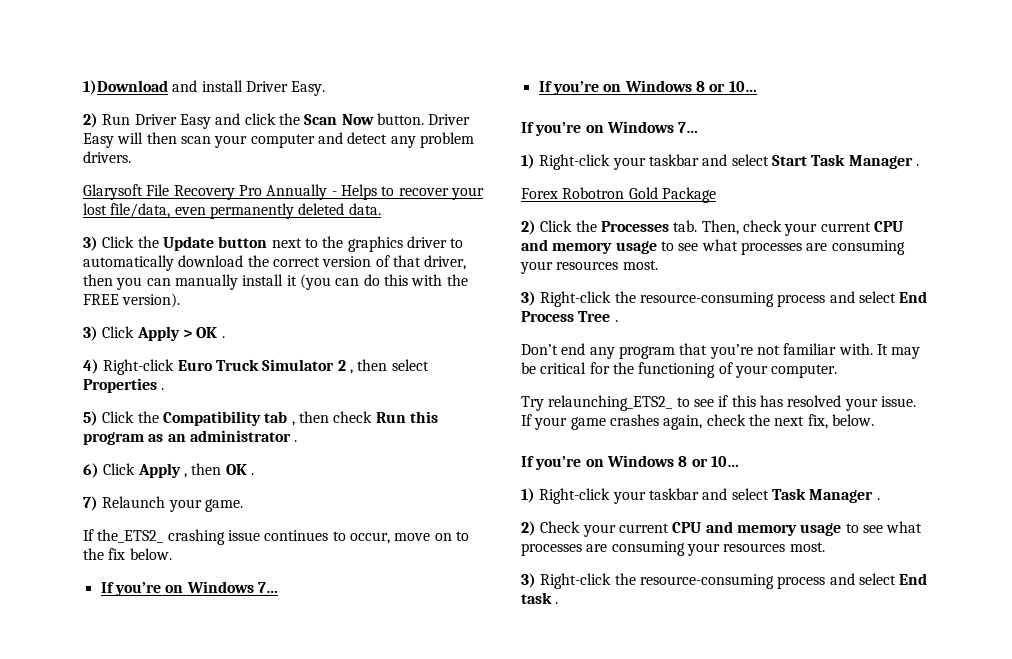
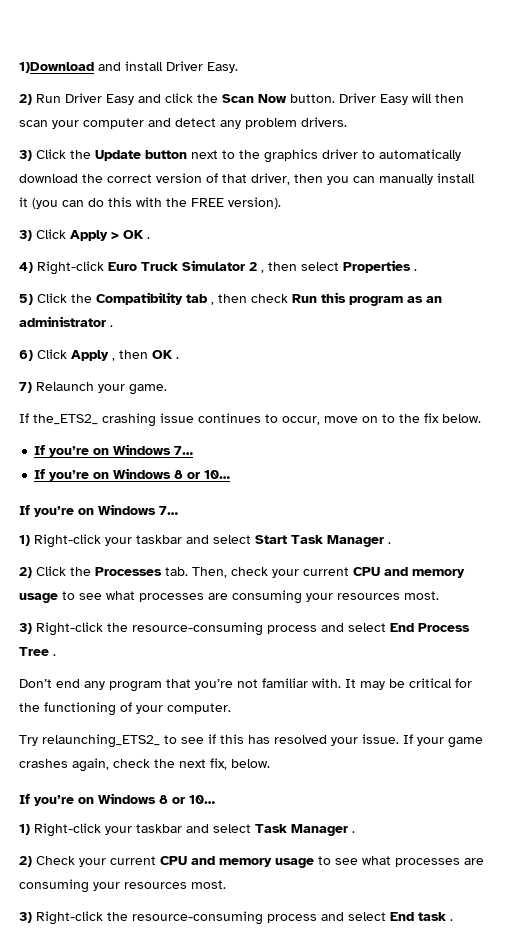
[83,184,484,200] [83,203,381,219] // Glarysoft File Recovery Pro Annually - Helps to recover your lost file/data, even permanently deleted data. -> (347, 122) none
[521,187,716,203] // Forex Robotron Gold Package -> (391, 543) none

